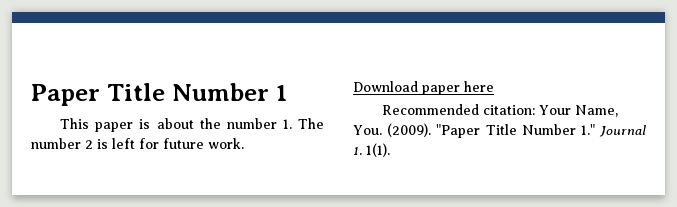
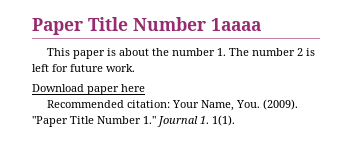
[275,85,288,101] 1 -> [211,18,261,31] 1aaaa

